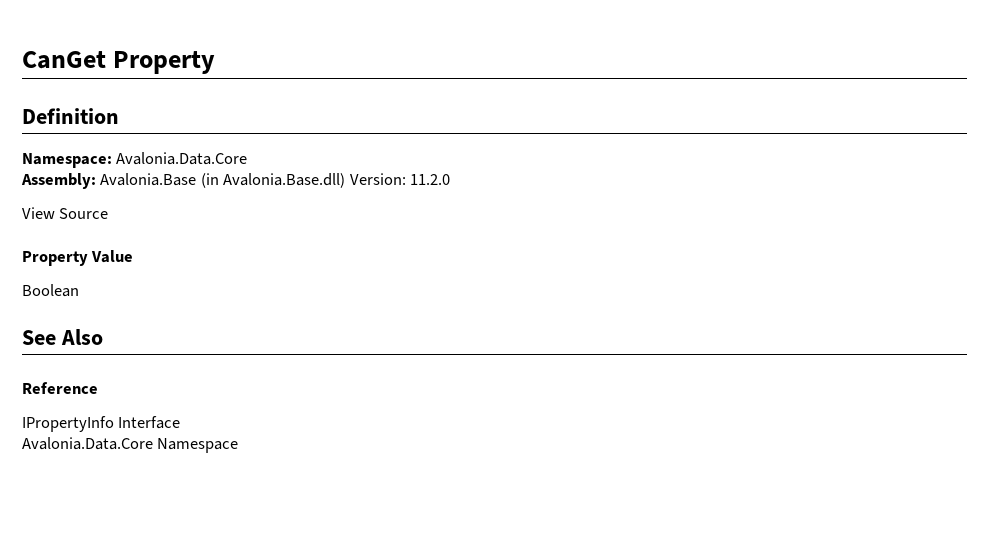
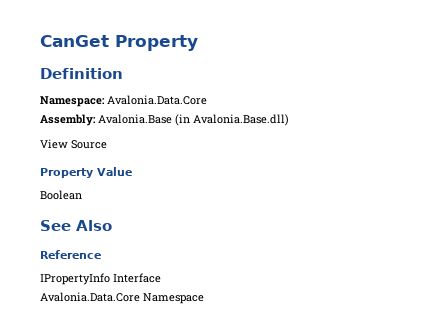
[349,173,451,185] Version: 11.2.0 -> (289, 120) none

